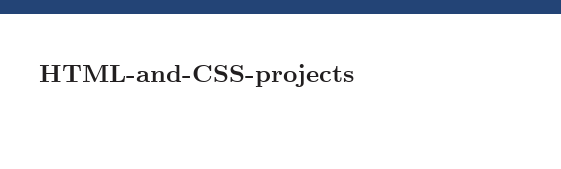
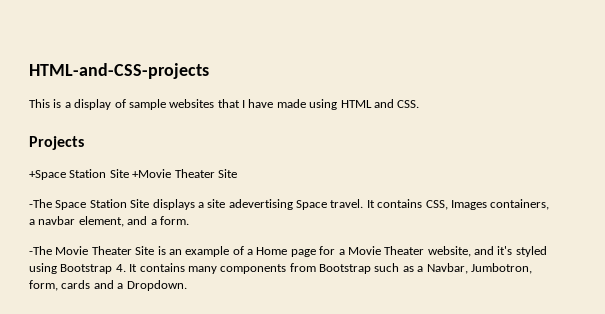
(354, 75) none -> [29,99,420,110] [29,136,84,150] [29,169,237,180] [29,199,550,210] [29,216,189,227] [29,246,547,257] [29,263,532,274] [29,280,187,291] // This is a display of sample websites that I have made using HTML and CSS. // Projects // +Space Station Site +Movie Theater Site // -The Space Station Site displays a site adevertising Space travel. It contains CSS, Images containers, a navbar element, and a form. // -The Movie Theater Site is an example of a Home page for a Movie Theater website, and it's styled using Bootstrap 4. It contains many components from Bootstrap such as a Navbar, Jumbotron, form, cards and a Dropdown.

